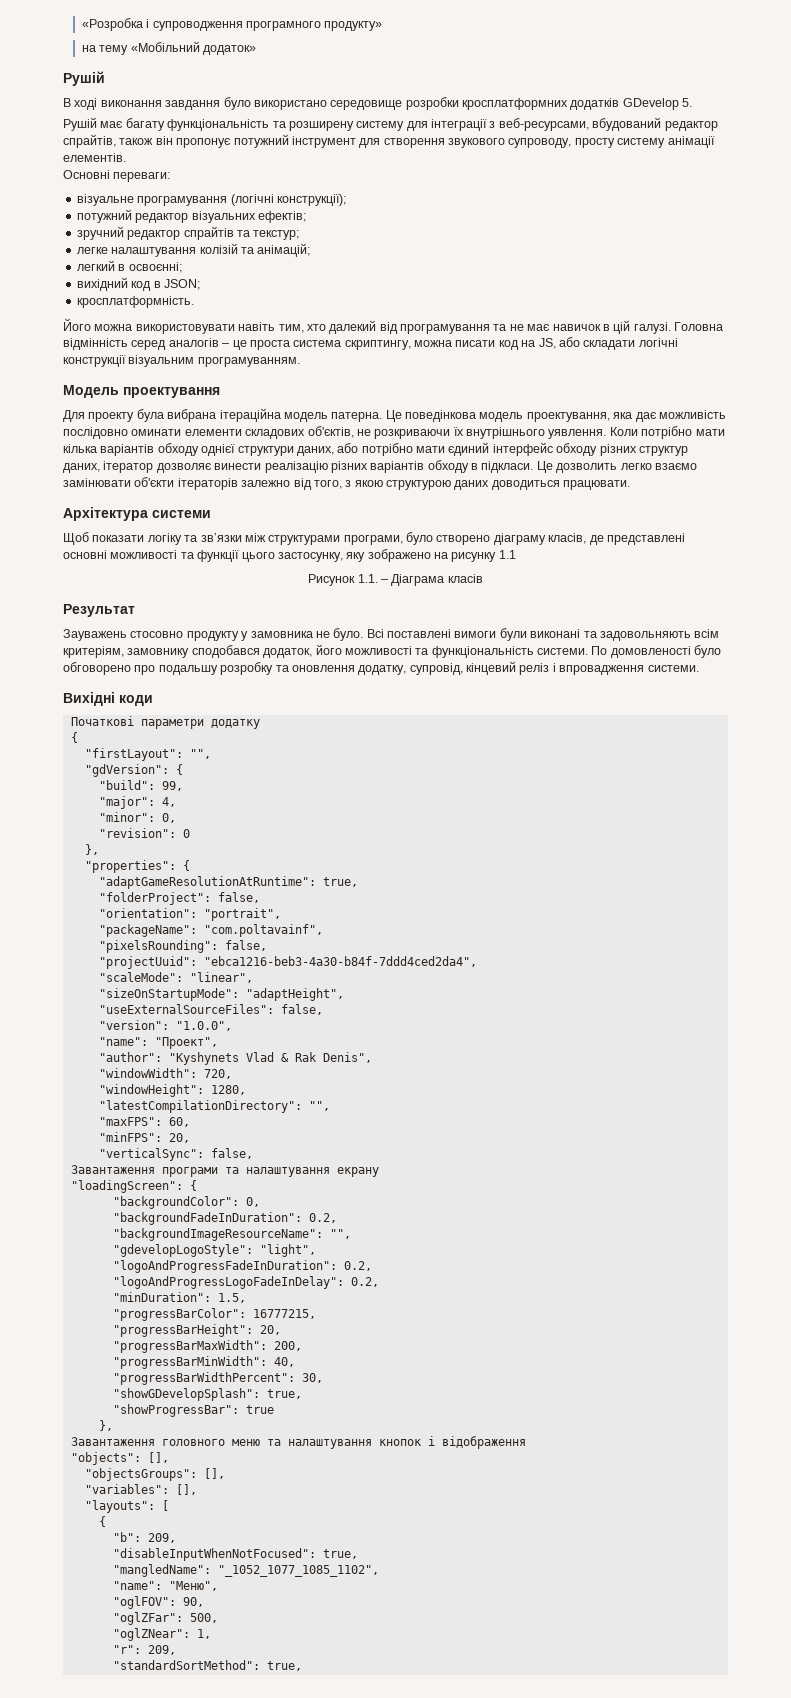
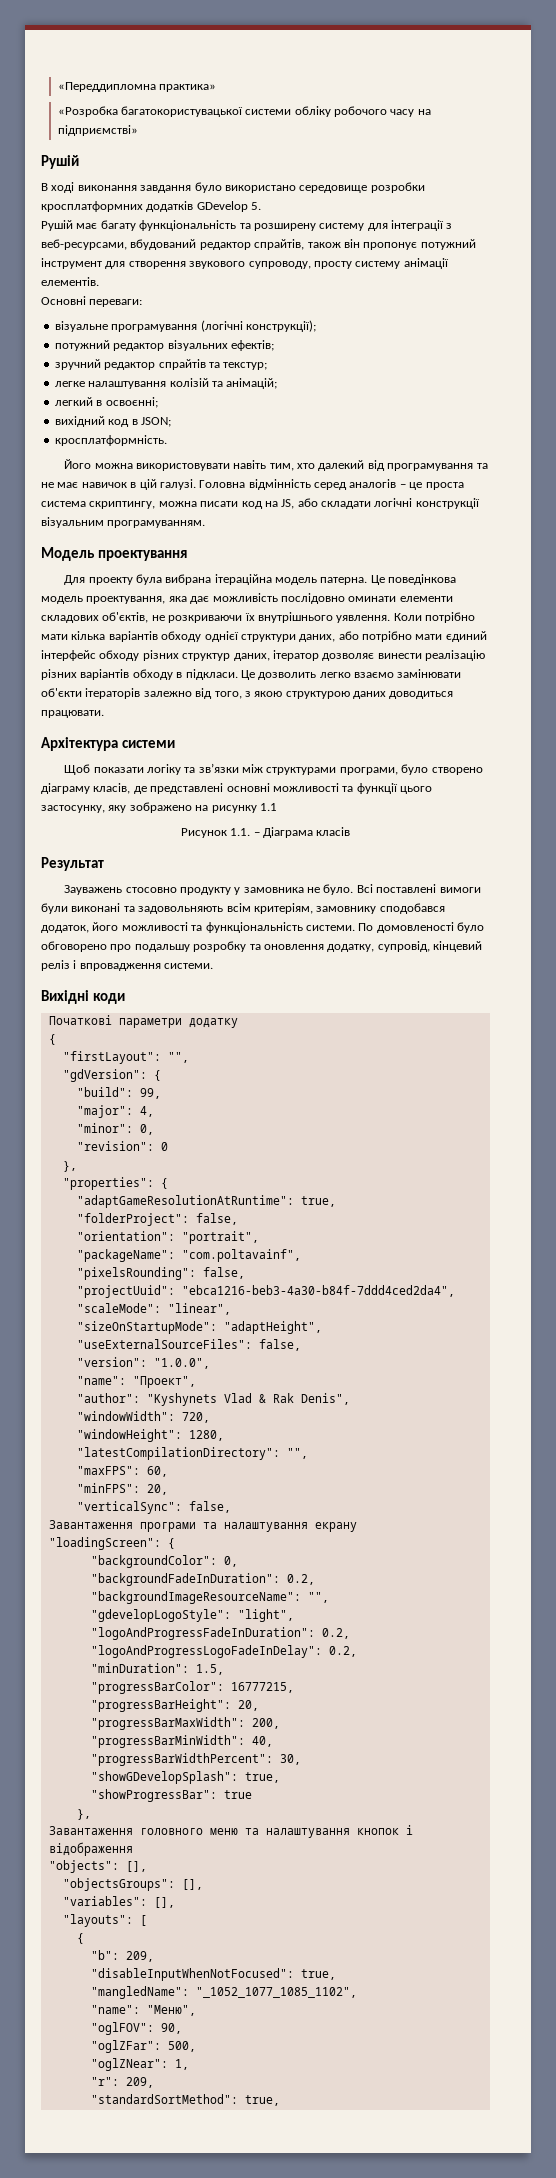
[81,18,383,31] [81,41,256,55] «Розробка і супроводження програмного продукту» // на тему «Мобільний додаток» -> [57,82,216,92] [57,106,431,117] [57,125,138,136] «Переддипломна практика» // «Розробка багатокористувацької системи обліку робочого часу на підприємстві»

